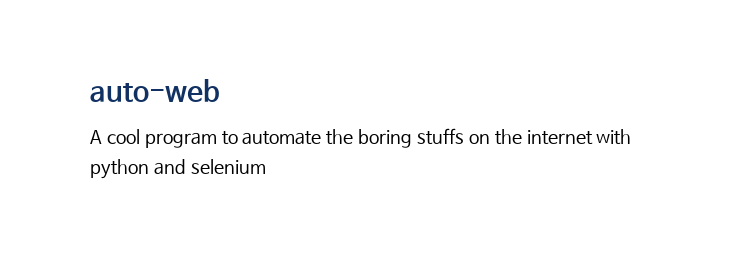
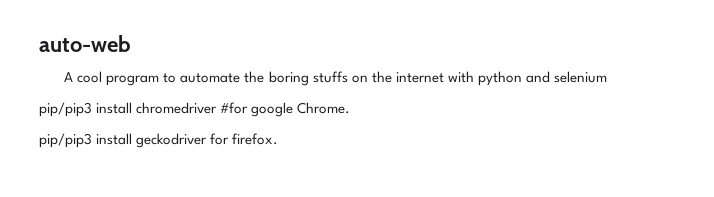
(266, 166) none -> [39,102,351,117] [39,133,279,148] // pip/pip3 install chromedriver #for google Chrome. // pip/pip3 install geckodriver for firefox.

